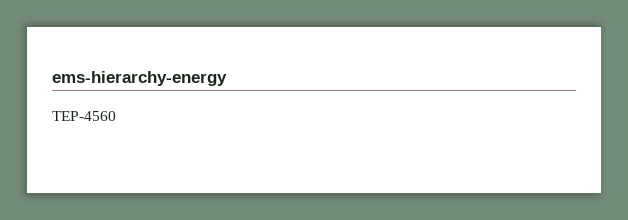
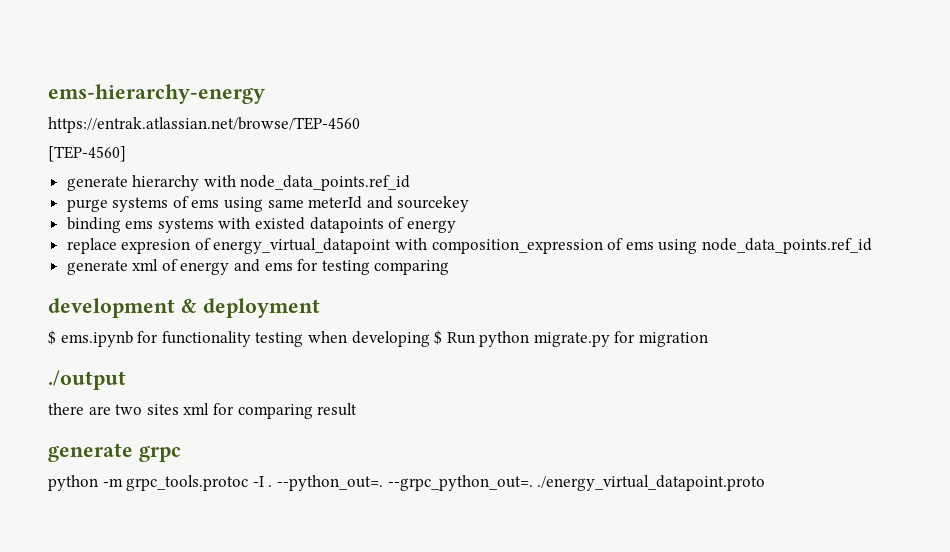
[52,111,116,121] TEP-4560 -> [48,117,360,133] [48,146,126,162] [66,175,411,191] [66,196,470,212] [66,217,456,233] [66,238,873,254] [66,259,450,275] [48,298,320,318] [48,330,709,347] [48,370,126,390] [48,403,358,419] [48,443,181,462] [48,475,766,491] https://entrak.atlassian.net/browse/TEP-4560 // [TEP-4560] // generate hierarchy with node_data_points.ref_id // purge systems of ems using same meterId and sourcekey // binding ems systems with existed datapoints of energy // replace expresion of energy_virtual_datapoint with composition_expression of ems using node_data_points.ref_id // generate xml of energy and ems for testing comparing // development & deployment // $ ems.ipynb for functionality testing when developing $ Run python migrate.py for migration // ./output // there are two sites xml for comparing result // generate grpc // python -m grpc_tools.protoc -I . --python_out=. --grpc_python_out=. ./energy_virtual_datapoint.proto

